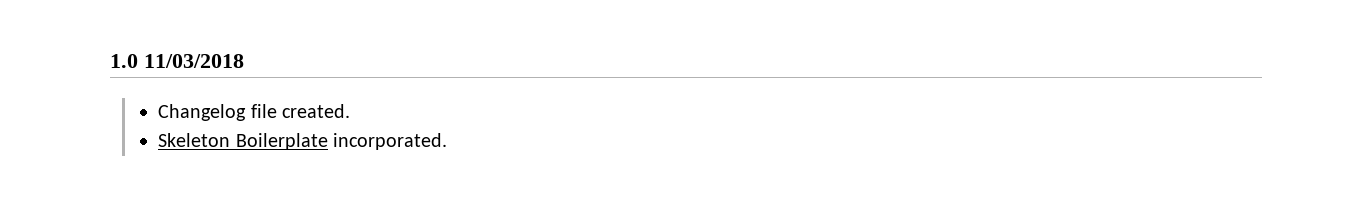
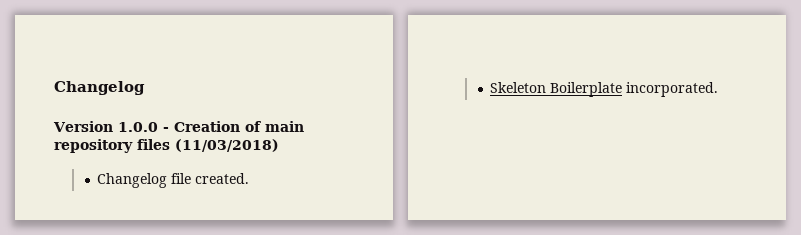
[110,54,244,68] 1.0 11/03/2018 -> [54,81,145,95] [53,121,304,132] [54,139,279,153] Changelog // Version 1.0.0 - Creation of main repository files (11/03/2018)

